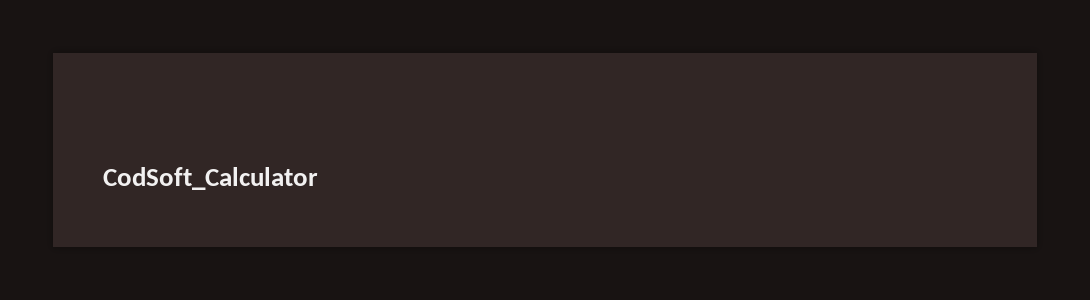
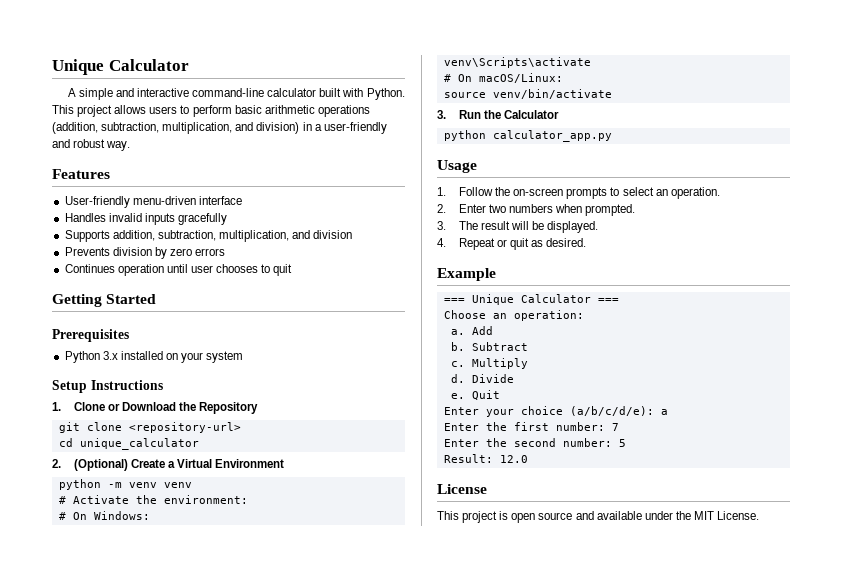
[103,167,318,190] CodSoft_Calculator -> [52,59,189,75] [67,88,405,100] [52,105,370,117] [52,122,387,134] [52,139,131,151] [52,169,110,179] [64,196,242,208] [64,213,227,225] [64,230,353,242] [64,247,226,259] [64,264,293,276] [52,294,157,307] [52,329,129,342] [64,351,244,363] [52,380,163,393] [52,402,259,414] [58,422,241,433] [58,438,199,450] [52,459,285,471] [58,479,192,490] [58,495,248,504] [58,511,150,520] [443,57,591,68] [443,73,563,83] [443,89,612,99] [437,110,560,119] [443,130,612,142] [437,160,477,173] [437,187,720,199] [437,204,636,216] [437,221,599,233] [437,238,587,250] [437,268,496,281] [443,294,619,305] [443,310,584,321] [450,326,493,335] [450,342,528,351] [450,358,528,369] [450,374,514,383] [450,390,500,400] [443,406,668,417] [443,422,619,431] [443,438,626,447] [443,454,528,463] [437,484,487,494] [437,511,760,523] Unique Calculator // A simple and interactive command-line calculator built with Python. This project allows users to perform basic arithmetic operations (addition, subtraction, multiplication, and division) in a user-friendly and robust way. // Features // User-friendly menu-driven interface // Handles invalid inputs gracefully // Supports addition, subtraction, multiplication, and division // Prevents division by zero errors // Continues operation until user chooses to quit // Getting Started // Prerequisites // Python 3.x installed on your system // Setup Instructions // 1. Clone or Download the Repository // git clone <repository-url> // cd unique_calculator // 2. (Optional) Create a Virtual Environment // python -m venv venv // # Activate the environment: // # On Windows: // venv\Scripts\activate // # On macOS/Linux: // source venv/bin/activate // 3. Run the Calculator // python calculator_app.py // Usage // 1. Follow the on-screen prompts to select an operation. // 2. Enter two numbers when prompted. // 3. The result will be displayed. // 4. Repeat or quit as desired. // Example // === Unique Calculator === // Choose an operation: // a. Add // b. Subtract // c. Multiply // d. Divide // e. Quit // Enter your choice (a/b/c/d/e): a // Enter the first number: 7 // Enter the second number: 5 // Result: 12.0 // License // This project is open source and available under the MIT License.

